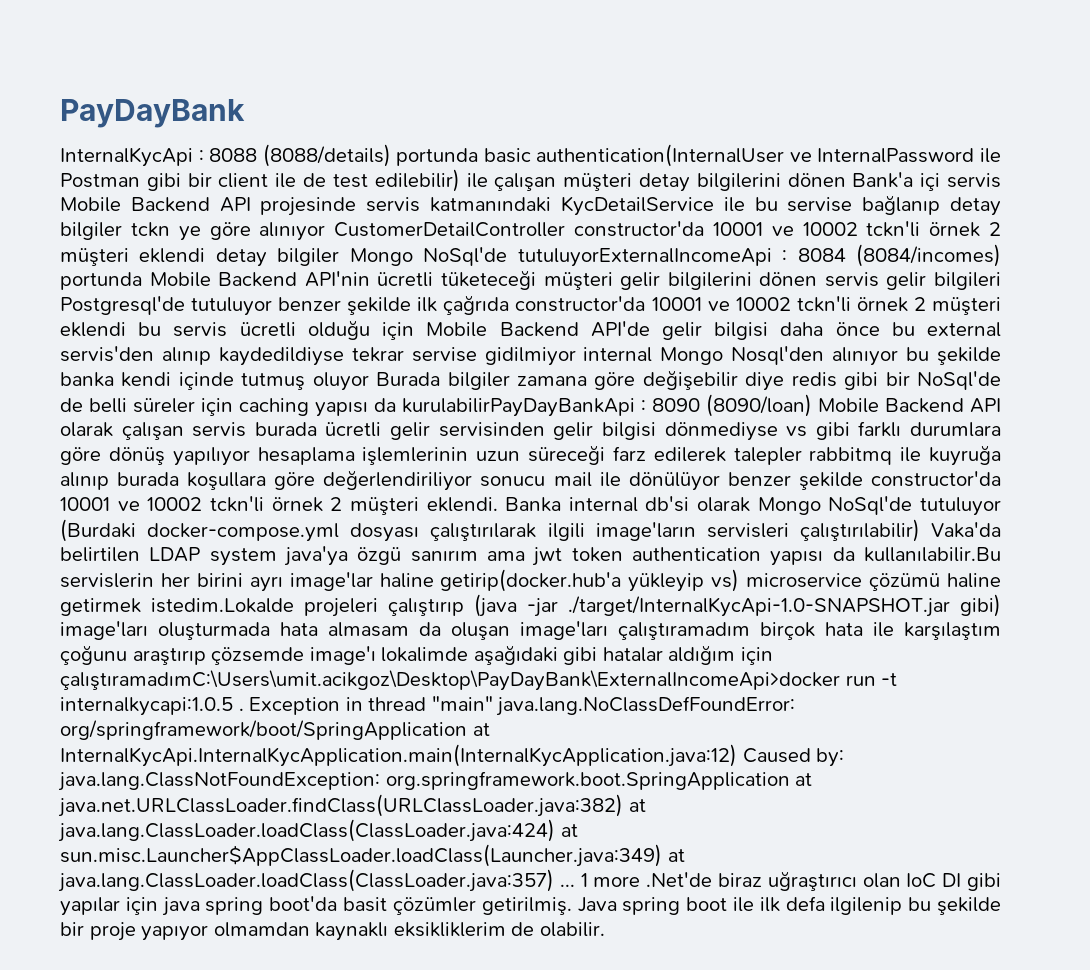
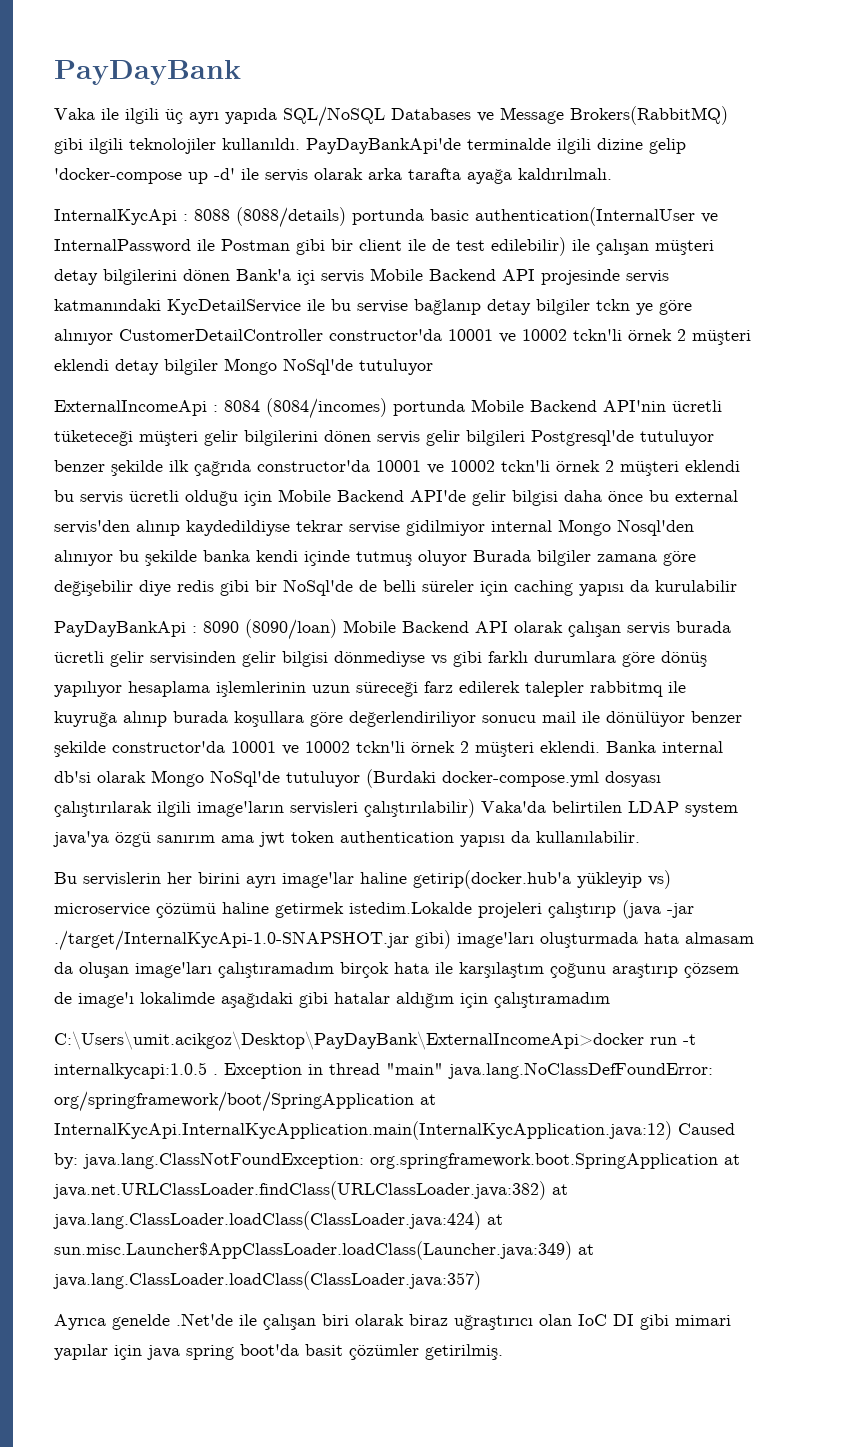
(245, 113) none -> [54,106,728,127] [54,138,686,154] [54,168,612,184] // Vaka ile ilgili üç ayrı yapıda SQL/NoSQL Databases ve Message Brokers(RabbitMQ) gibi ilgili teknolojiler kullanıldı. PayDayBankApi'de terminalde ilgili dizine gelip 'docker-compose up -d' ile servis olarak arka tarafta ayağa kaldırılmalı.
[517,248,772,267] tutuluyorExternalIncomeApi -> [359,359,433,375] [54,400,207,416] tutuluyor // ExternalIncomeApi
[402,398,635,417] kurulabilirPayDayBankApi -> [655,580,737,592] [54,621,186,637] kurulabilir // PayDayBankApi
[864,547,1001,562] kullanılabilir.Bu -> [536,831,640,843] [54,872,77,884] kullanılabilir. // Bu
[211,647,305,665] çözsemde -> [684,963,739,978] [54,992,72,1004] çözsem de
[60,670,840,691] çalıştıramadımC:\Users\umit.acikgoz\Desktop\PayDayBank\ExternalIncomeApi>docker -> [494,992,610,1008] [54,1031,644,1050] çalıştıramadım // C:\Users\umit.acikgoz\Desktop\PayDayBank\ExternalIncomeApi>docker
[559,872,713,887] ... 1 more .Net'de -> [54,1313,404,1330] // Ayrıca genelde .Net'de ile çalışan biri olarak
(1001, 882) none -> [675,1315,731,1326] mimari
[577,896,1001,915] [60,922,605,941] Java spring boot ile ilk defa ilgilenip bu şekilde bir proje yapıyor olmamdan kaynaklı eksikliklerim de olabilir. -> (503, 1352) none

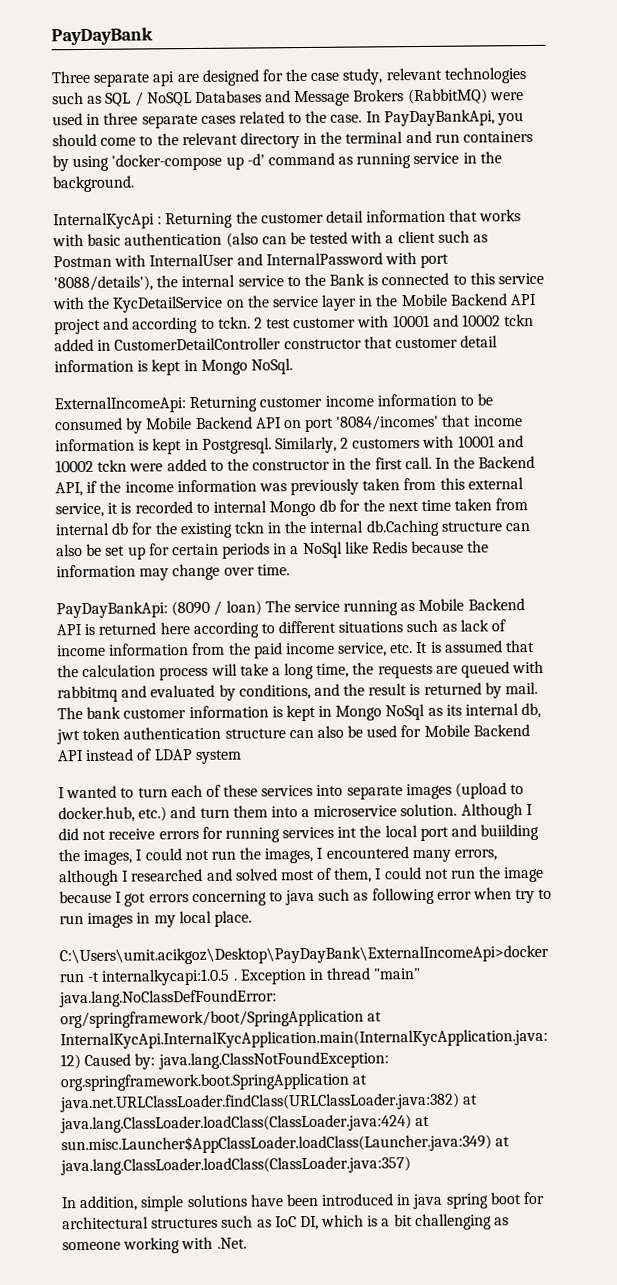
[54,106,728,127] [54,138,686,154] [54,168,612,184] [54,207,718,228] [54,237,714,256] [54,268,669,285] [54,299,692,315] [54,329,751,345] [54,358,433,375] [54,398,722,419] [54,430,714,446] [54,460,740,476] [54,489,738,506] [54,519,694,536] [54,550,696,566] [54,579,737,596] [54,619,731,640] [54,651,707,667] [54,681,686,697] [54,711,742,727] [54,741,723,757] [54,769,661,788] [54,799,738,818] [53,831,640,847] [54,870,671,889] [54,900,694,919] [54,930,754,951] [54,962,739,978] [54,992,610,1008] Vaka ile ilgili üç ayrı yapıda SQL/NoSQL Databases ve Message Brokers(RabbitMQ) gibi ilgili teknolojiler kullanıldı. PayDayBankApi'de terminalde ilgili dizine gelip 'docker-compose up -d' ile servis olarak arka tarafta ayağa kaldırılmalı. // InternalKycApi : 8088 (8088/details) portunda basic authentication(InternalUser ve InternalPassword ile Postman gibi bir client ile de test edilebilir) ile çalışan müşteri detay bilgilerini dönen Bank'a içi servis Mobile Backend API projesinde servis katmanındaki KycDetailService ile bu servise bağlanıp detay bilgiler tckn ye göre alınıyor CustomerDetailController constructor'da 10001 ve 10002 tckn'li örnek 2 müşteri eklendi detay bilgiler Mongo NoSql'de tutuluyor // ExternalIncomeApi : 8084 (8084/incomes) portunda Mobile Backend API'nin ücretli tüketeceği müşteri gelir bilgilerini dönen servis gelir bilgileri Postgresql'de tutuluyor benzer şekilde ilk çağrıda constructor'da 10001 ve 10002 tckn'li örnek 2 müşteri eklendi bu servis ücretli olduğu için Mobile Backend API'de gelir bilgisi daha önce bu external servis'den alınıp kaydedildiyse tekrar servise gidilmiyor internal Mongo Nosql'den alınıyor bu şekilde banka kendi içinde tutmuş oluyor Burada bilgiler zamana göre değişebilir diye redis gibi bir NoSql'de de belli süreler için caching yapısı da kurulabilir // PayDayBankApi : 8090 (8090/loan) Mobile Backend API olarak çalışan servis burada ücretli gelir servisinden gelir bilgisi dönmediyse vs gibi farklı durumlara göre dönüş yapılıyor hesaplama işlemlerinin uzun süreceği farz edilerek talepler rabbitmq ile kuyruğa alınıp burada koşullara göre değerlendiriliyor sonucu mail ile dönülüyor benzer şekilde constructor'da 10001 ve 10002 tckn'li örnek 2 müşteri eklendi. Banka internal db'si olarak Mongo NoSql'de tutuluyor (Burdaki docker-compose.yml dosyası çalıştırılarak ilgili image'ların servisleri çalıştırılabilir) Vaka'da belirtilen LDAP system java'ya özgü sanırım ama jwt token authentication yapısı da kullanılabilir. // Bu servislerin her birini ayrı image'lar haline getirip(docker.hub'a yükleyip vs) microservice çözümü haline getirmek istedim.Lokalde projeleri çalıştırıp (java -jar ./target/InternalKycApi-1.0-SNAPSHOT.jar gibi) image'ları oluşturmada hata almasam da oluşan image'ları çalıştıramadım birçok hata ile karşılaştım çoğunu araştırıp çözsem de image'ı lokalimde aşağıdaki gibi hatalar aldığım için çalıştıramadım -> [51,67,527,87] [52,88,524,107] [52,109,525,129] [52,130,534,149] [52,151,502,172] [52,175,134,193] [53,209,522,230] [52,230,489,248] [53,252,450,268] [53,272,545,292] [52,293,538,313] [54,313,535,335] [54,335,499,352] [54,358,293,376] [54,393,494,414] [54,414,523,434] [55,435,524,455] [55,455,536,473] [55,477,524,497] [55,498,529,518] [55,519,532,539] [56,540,490,560] [56,563,290,581] [56,598,525,619] [56,619,507,639] [57,639,536,659] [57,660,545,681] [57,681,539,703] [57,702,542,722] [56,724,530,745] [57,748,242,765] [58,782,525,800] [58,803,533,823] [58,823,540,843] [58,846,498,866] [59,866,545,887] [59,887,553,907] [59,910,252,928] Three separate api are designed for the case study, relevant technologies such as SQL / NoSQL Databases and Message Brokers (RabbitMQ) were used in three separate cases related to the case. In PayDayBankApi, you should come to the relevant directory in the terminal and run containers by using 'docker-compose up -d' command as running service in the background. // InternalKycApi : Returning the customer detail information that works with basic authentication (also can be tested with a client such as Postman with InternalUser and InternalPassword with port '8088/details'), the internal service to the Bank is connected to this service with the KycDetailService on the service layer in the Mobile Backend API project and according to tckn. 2 test customer with 10001 and 10002 tckn added in CustomerDetailController constructor that customer detail information is kept in Mongo NoSql. // ExternalIncomeApi: Returning customer income information to be consumed by Mobile Backend API on port '8084/incomes' that income information is kept in Postgresql. Similarly, 2 customers with 10001 and 10002 tckn were added to the constructor in the first call. In the Backend API, if the income information was previously taken from this external service, it is recorded to internal Mongo db for the next time taken from internal db for the existing tckn in the internal db.Caching structure can also be set up for certain periods in a NoSql like Redis because the information may change over time. // PayDayBankApi: (8090 / loan) The service running as Mobile Backend API is returned here according to different situations such as lack of income information from the paid income service, etc. It is assumed that the calculation process will take a long time, the requests are queued with rabbitmq and evaluated by conditions, and the result is returned by mail. The bank customer information is kept in Mongo NoSql as its internal db, jwt token authentication structure can also be used for Mobile Backend API instead of LDAP system // I wanted to turn each of these services into separate images (upload to docker.hub, etc.) and turn them into a microservice solution. Although I did not receive errors for running services int the local port and buiilding the images, I could not run the images, I encountered many errors, although I researched and solved most of them, I could not run the image because I got errors concerning to java such as following error when try to run images in my local place.
[54,1313,731,1330] [54,1344,503,1360] Ayrıca genelde .Net'de ile çalışan biri olarak biraz uğraştırıcı olan IoC DI gibi mimari yapılar için java spring boot'da basit çözümler getirilmiş. -> [61,1191,546,1212] [62,1213,510,1231] [62,1236,247,1254] In addition, simple solutions have been introduced in java spring boot for architectural structures such as IoC DI, which is a bit challenging as someone working with .Net.

